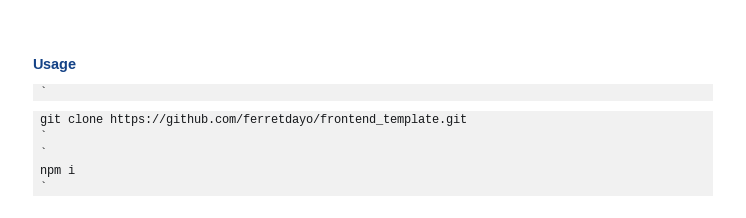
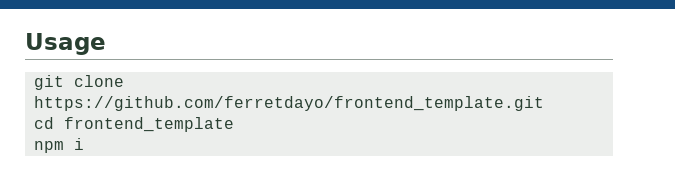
[39,86,47,96] // ` -> (106, 44) none
[39,130,47,140] [39,147,47,157] ` // ` -> [33,117,234,132] cd frontend_template
[39,181,47,191] // ` -> (84, 144) none

